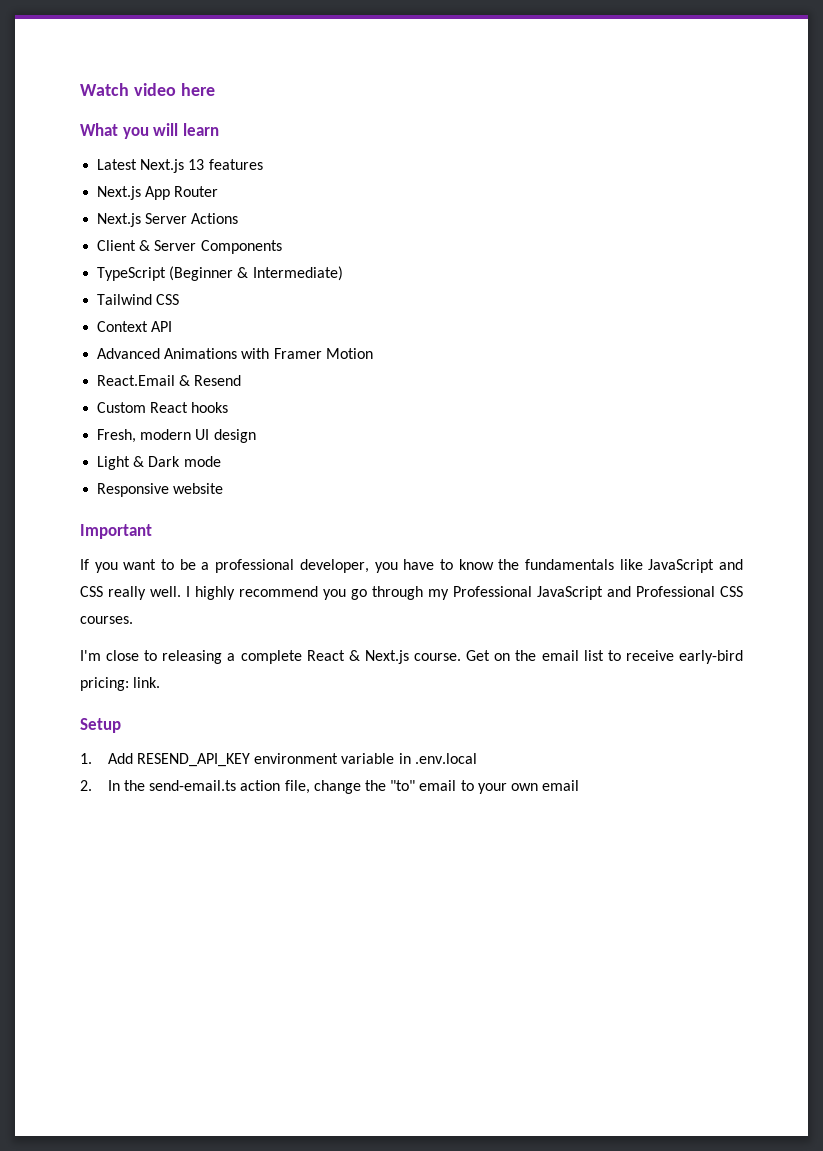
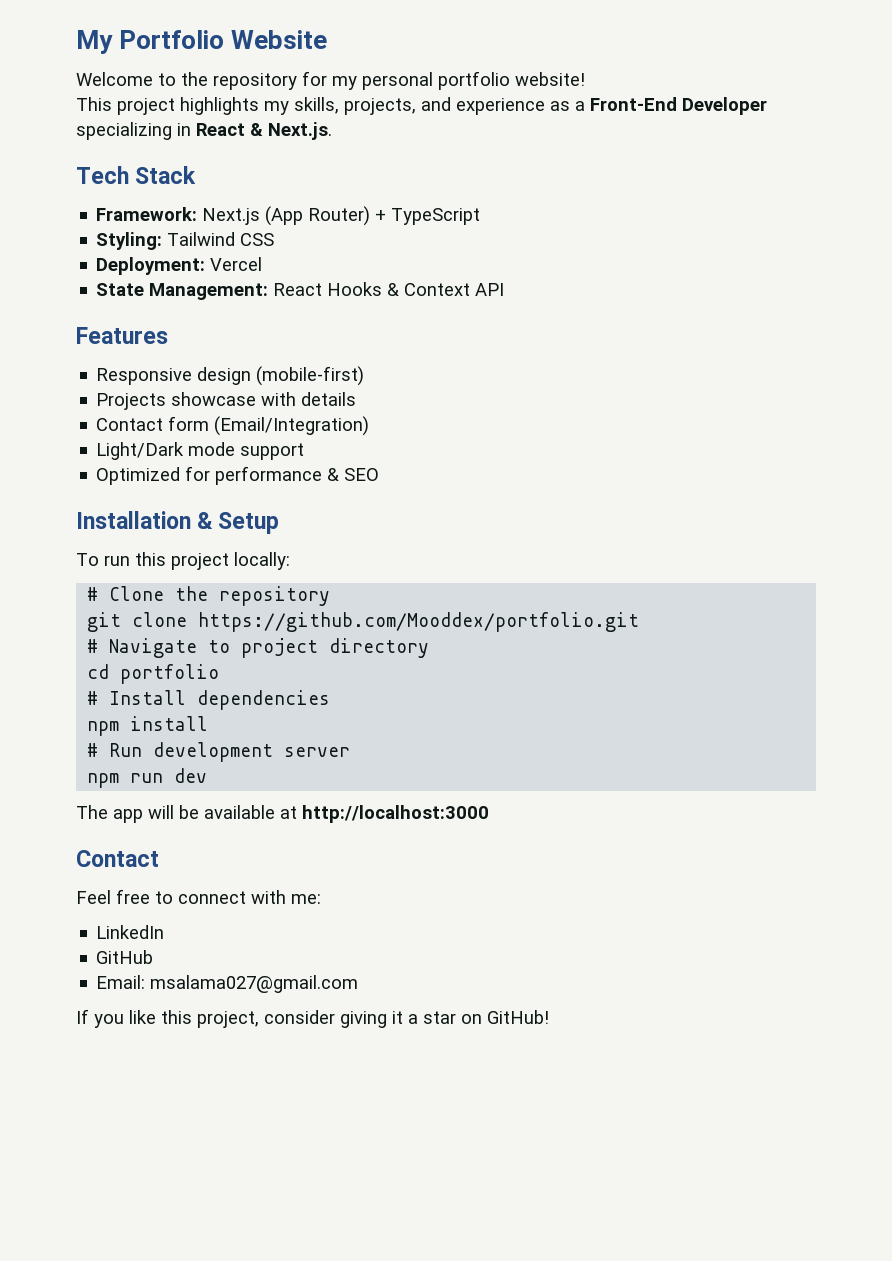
[80,83,215,96] [80,123,219,139] [97,159,263,173] [97,186,219,200] [97,213,239,227] [97,240,282,254] [97,266,343,281] [97,294,180,305] [97,321,173,332] [97,348,373,359] [97,375,242,386] [97,402,229,413] [97,429,256,443] [97,456,221,470] [97,483,224,497] [80,524,152,539] [80,559,743,573] [80,586,743,600] [80,616,133,624] [80,650,744,664] [80,677,161,691] [80,718,121,733] [80,753,477,767] [80,780,580,794] Watch video here // What you will learn // Latest Next.js 13 features // Next.js App Router // Next.js Server Actions // Client & Server Components // TypeScript (Beginner & Intermediate) // Tailwind CSS // Context API // Advanced Animations with Framer Motion // React.Email & Resend // Custom React hooks // Fresh, modern UI design // Light & Dark mode // Responsive website // Important // If you want to be a professional developer, you have to know the fundamentals like JavaScript and CSS really well. I highly recommend you go through my Professional JavaScript and Professional CSS courses. // I'm close to releasing a complete React & Next.js course. Get on the email list to receive early-bird pricing: link. // Setup // 1. Add RESEND_API_KEY environment variable in .env.local // 2. In the send-email.ts action file, change the "to" email to your own email -> [76,30,328,54] [76,71,585,90] [76,97,767,115] [76,122,332,140] [76,166,197,184] [96,206,481,226] [96,232,275,250] [96,257,263,275] [96,282,505,300] [76,327,168,344] [96,366,365,386] [96,392,357,410] [96,416,370,436] [96,442,305,460] [96,466,380,485] [76,511,280,534] [76,552,290,570] [87,586,331,606] [87,612,640,632] [87,638,430,658] [87,664,220,684] [87,690,331,710] [87,716,209,736] [87,742,351,762] [87,768,208,788] [76,805,489,823] [76,850,159,867] [76,889,321,904] [96,925,165,939] [96,950,154,964] [96,975,359,993] [76,1009,549,1028] My Portfolio Website // Welcome to the repository for my personal portfolio website! // This project highlights my skills, projects, and experience as a Front-End Developer specializing in React & Next.js. // Tech Stack // Framework: Next.js (App Router) + TypeScript // Styling: Tailwind CSS // Deployment: Vercel // State Management: React Hooks & Context API // Features // Responsive design (mobile-first) // Projects showcase with details // Contact form (Email/Integration) // Light/Dark mode support // Optimized for performance & SEO // Installation & Setup // To run this project locally: // # Clone the repository // git clone https://github.com/Mooddex/portfolio.git // # Navigate to project directory // cd portfolio // # Install dependencies // npm install // # Run development server // npm run dev // The app will be available at http://localhost:3000 // Contact // Feel free to connect with me: // LinkedIn // GitHub // Email: msalama027@gmail.com // If you like this project, consider giving it a star on GitHub!

